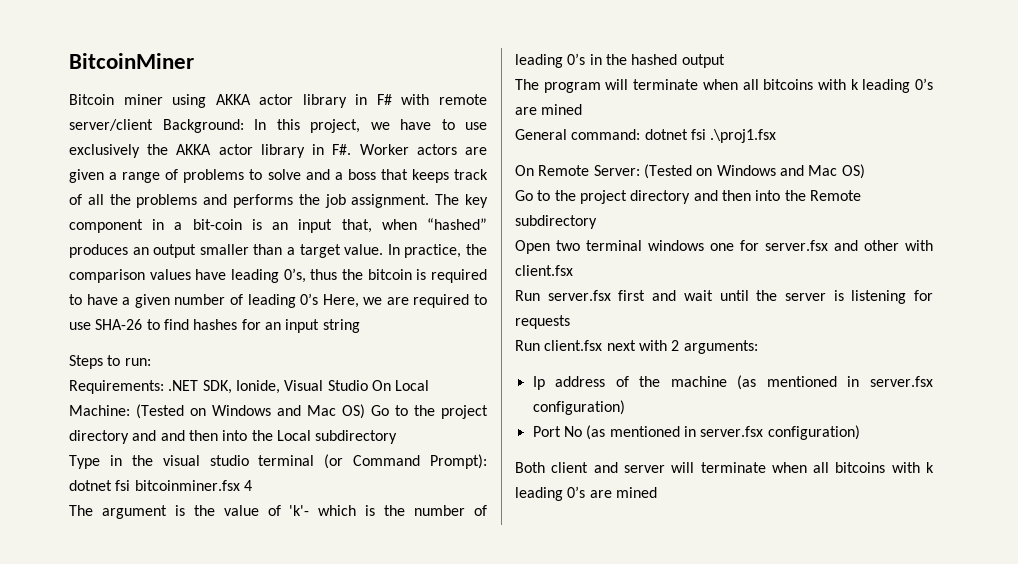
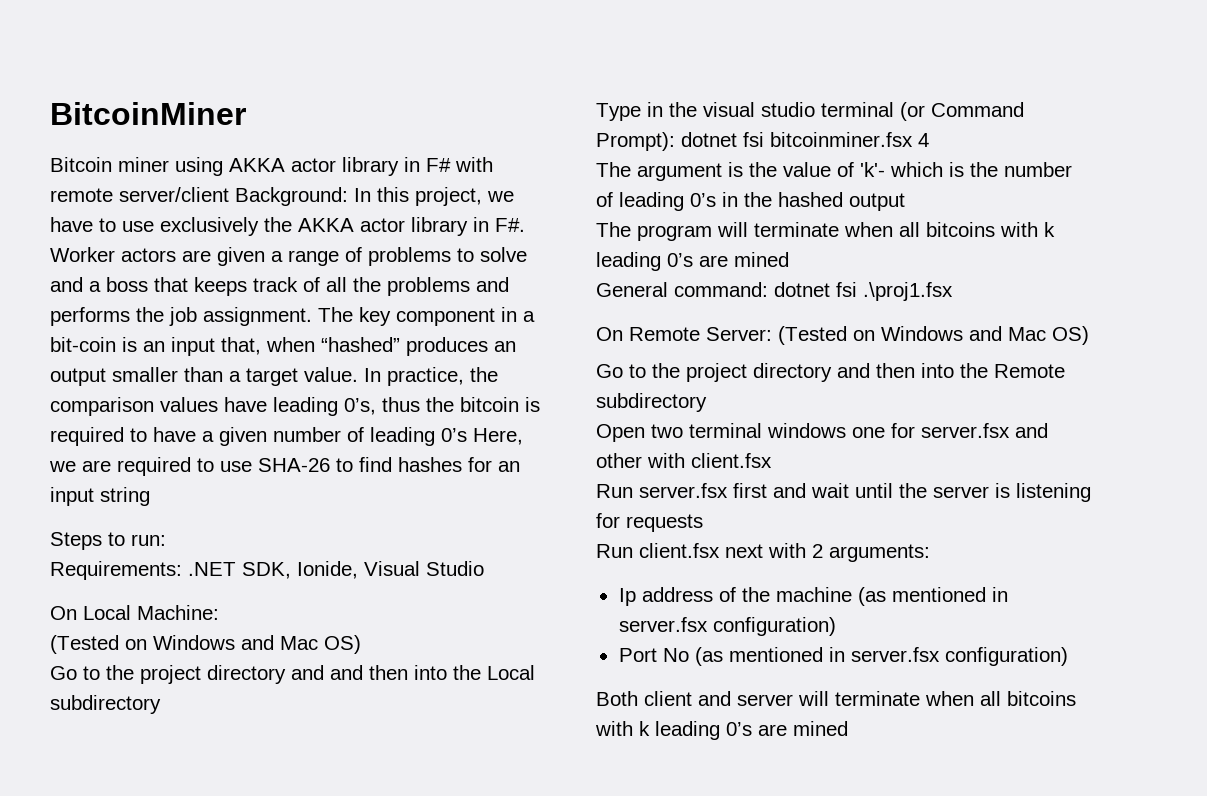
(368, 385) none -> (484, 568) //
[136,404,365,419] (Tested on Windows and Mac OS) -> [50,635,361,654] // (Tested on Windows and Mac OS) //

